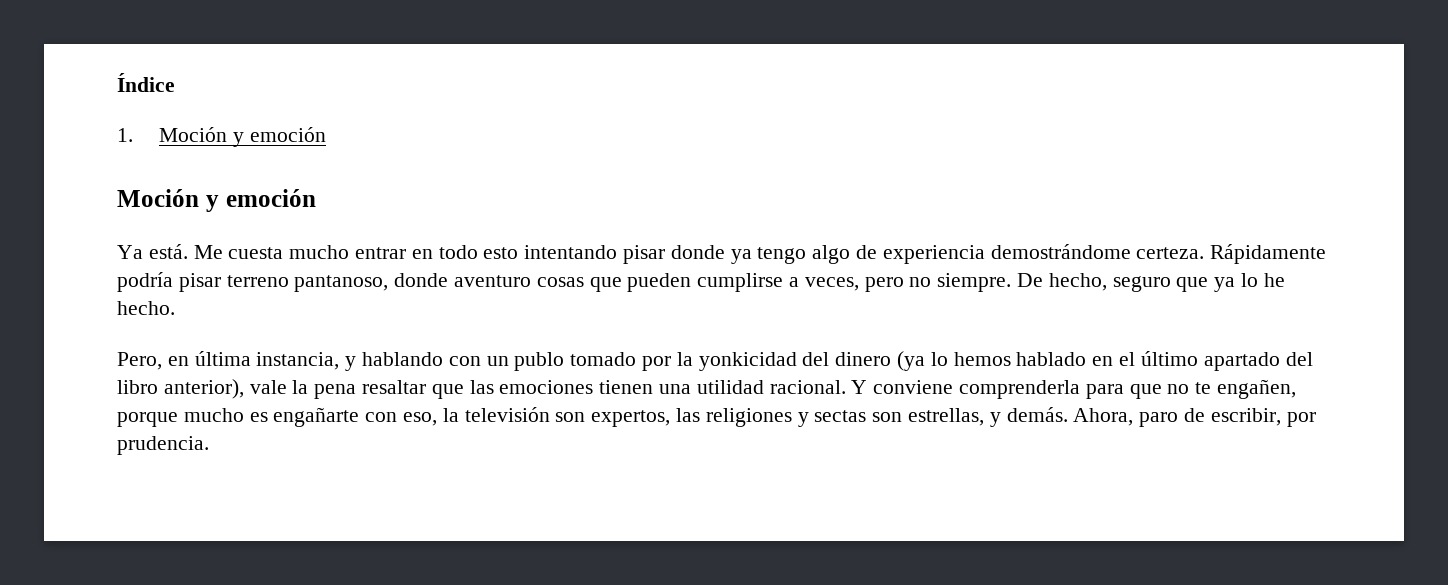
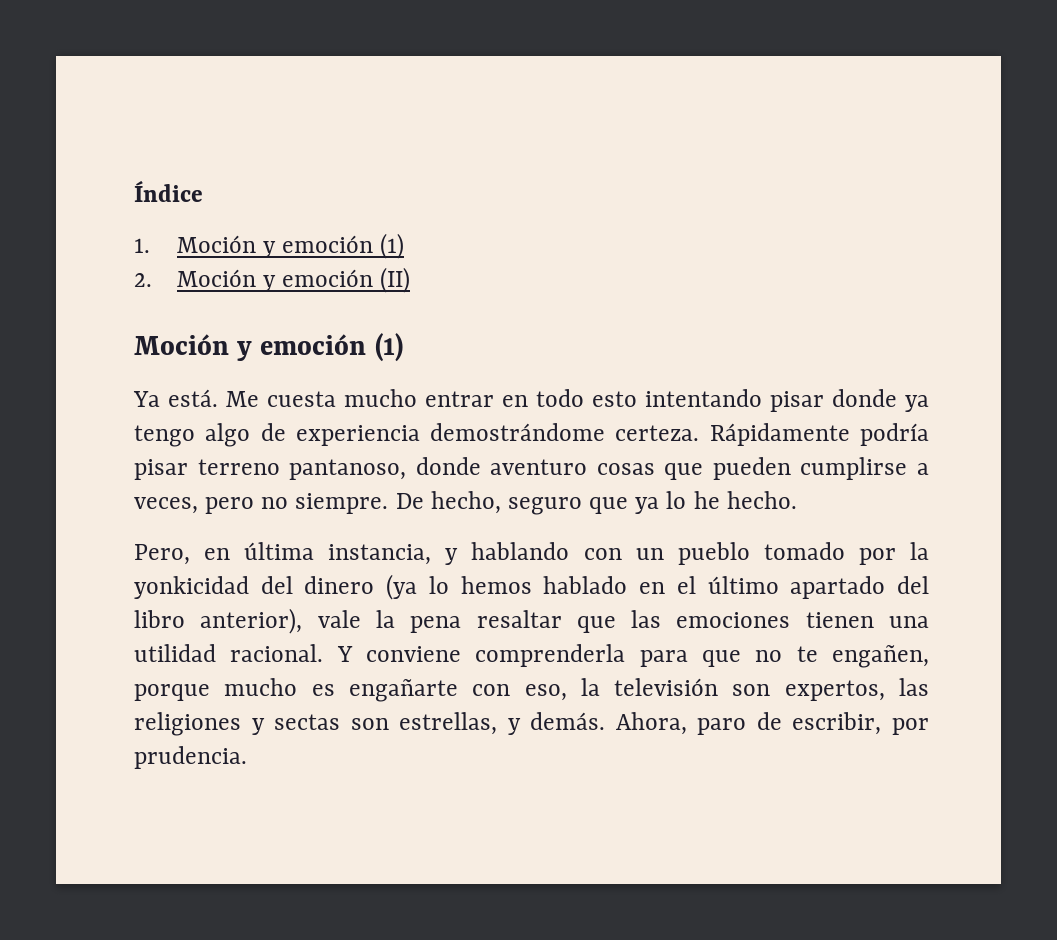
[117,189,316,212] // Moción y emoción -> [380,233,405,259] [134,267,411,293] [134,333,403,362] (1) // 2. Moción y emoción (II) // Moción y emoción (1)
[514,352,565,371] publo -> [677,542,750,565] pueblo

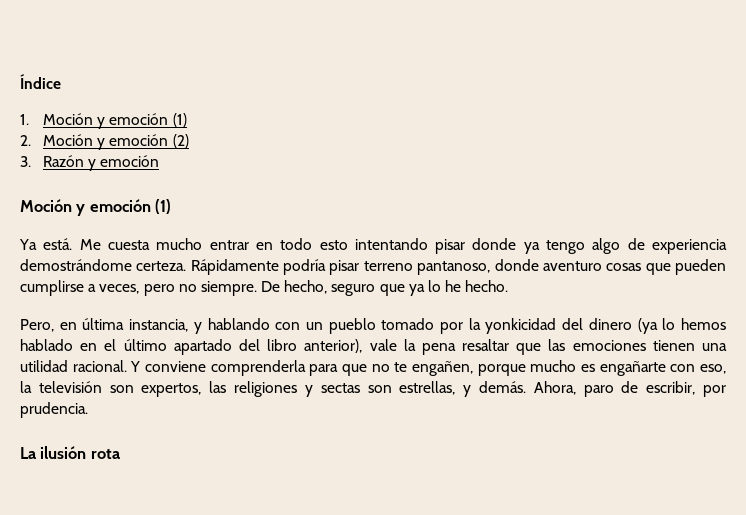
[380,267,411,293] (II) -> [172,134,189,148] [20,155,160,171] (2) // 3. Razón y emoción
(247, 757) none -> [20,446,121,459] // La ilusión rota

